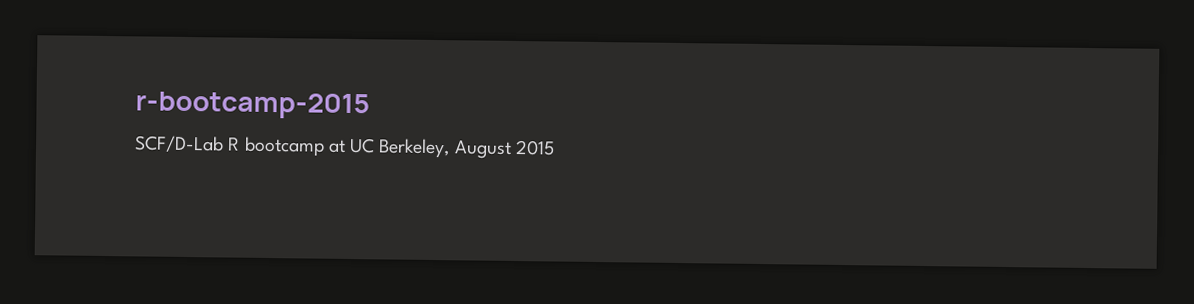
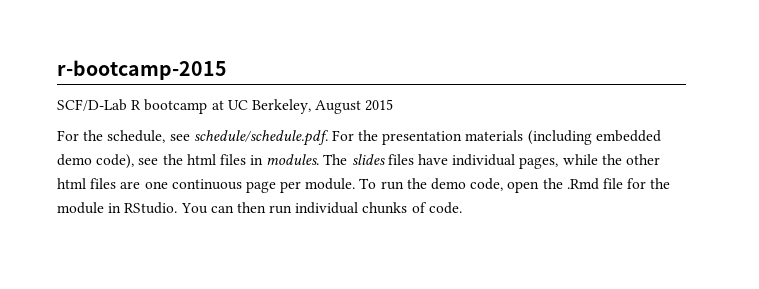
(555, 147) none -> [57,130,661,146] [57,154,660,169] [57,178,671,193] [57,202,462,214] // For the schedule, see schedule/schedule.pdf. For the presentation materials (including embedded demo code), see the html files in modules. The slides files have individual pages, while the other html files are one continuous page per module. To run the demo code, open the .Rmd file for the module in RStudio. You can then run individual chunks of code.

